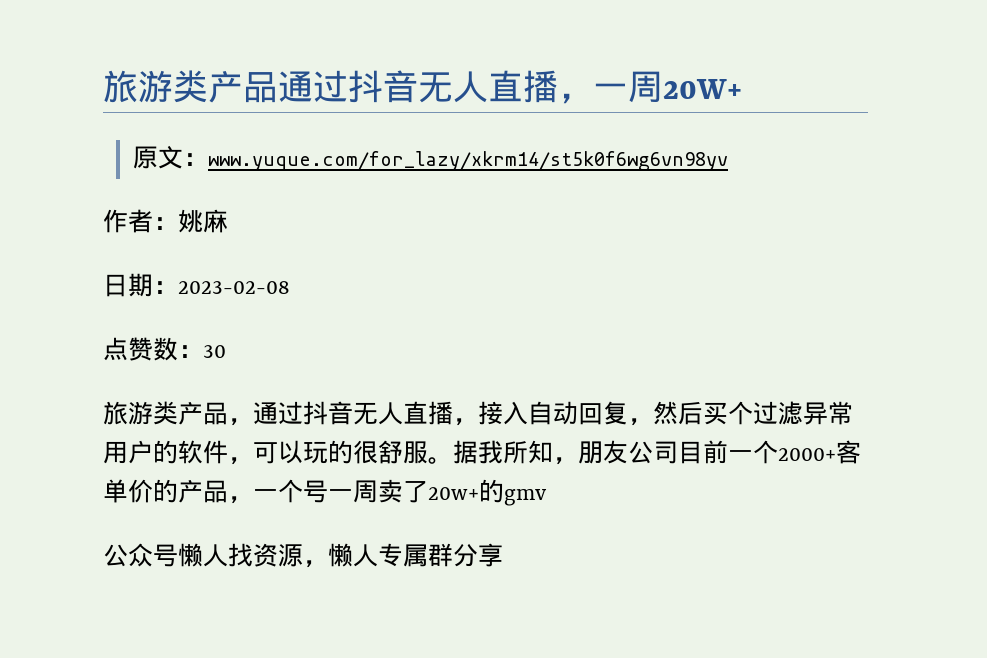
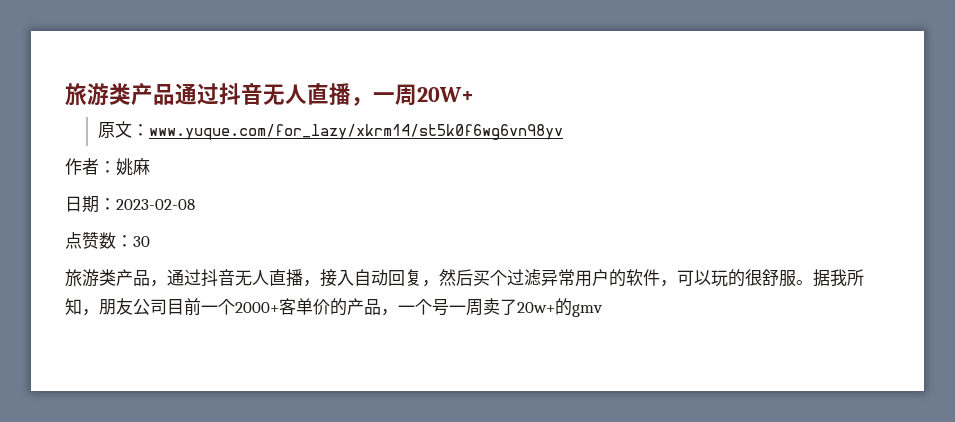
[103,543,503,568] // 公众号懒人找资源，懒人专属群分享 -> (603, 310) none

